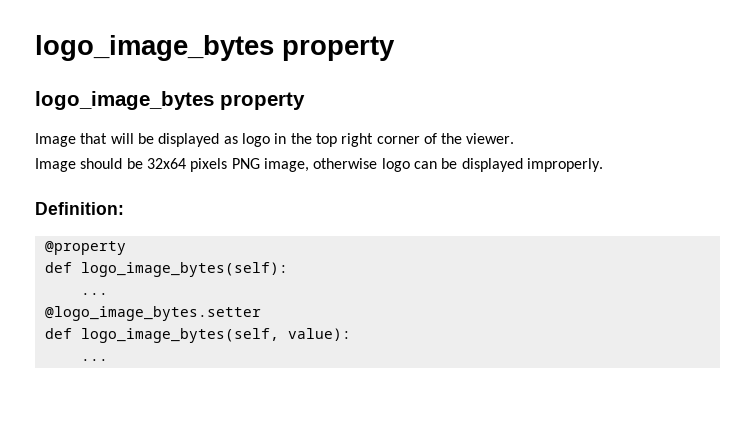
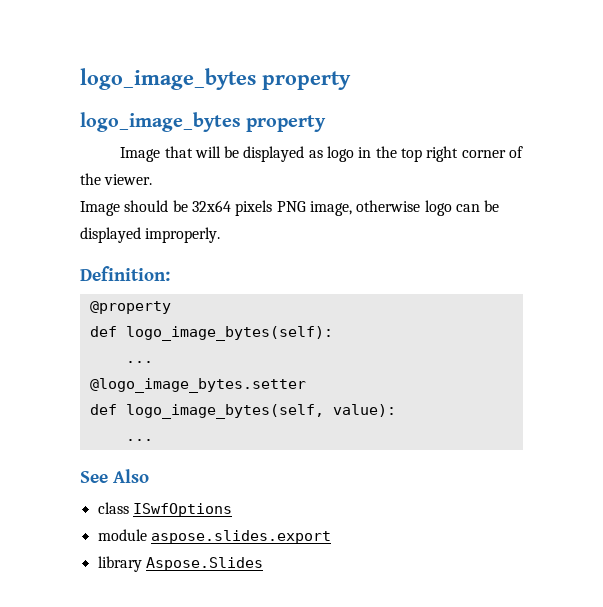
(108, 360) none -> [80,469,149,483] [97,502,232,517] [97,529,331,544] [97,556,263,572] // See Also // class ISwfOptions // module aspose.slides.export // library Aspose.Slides

